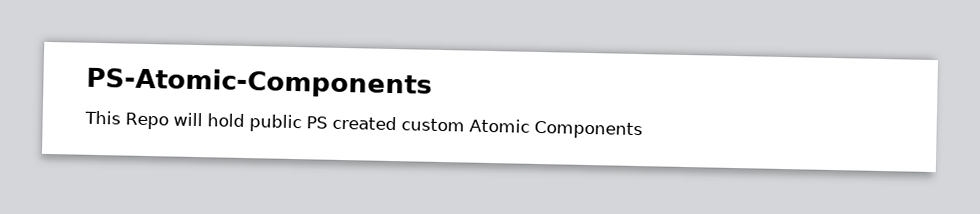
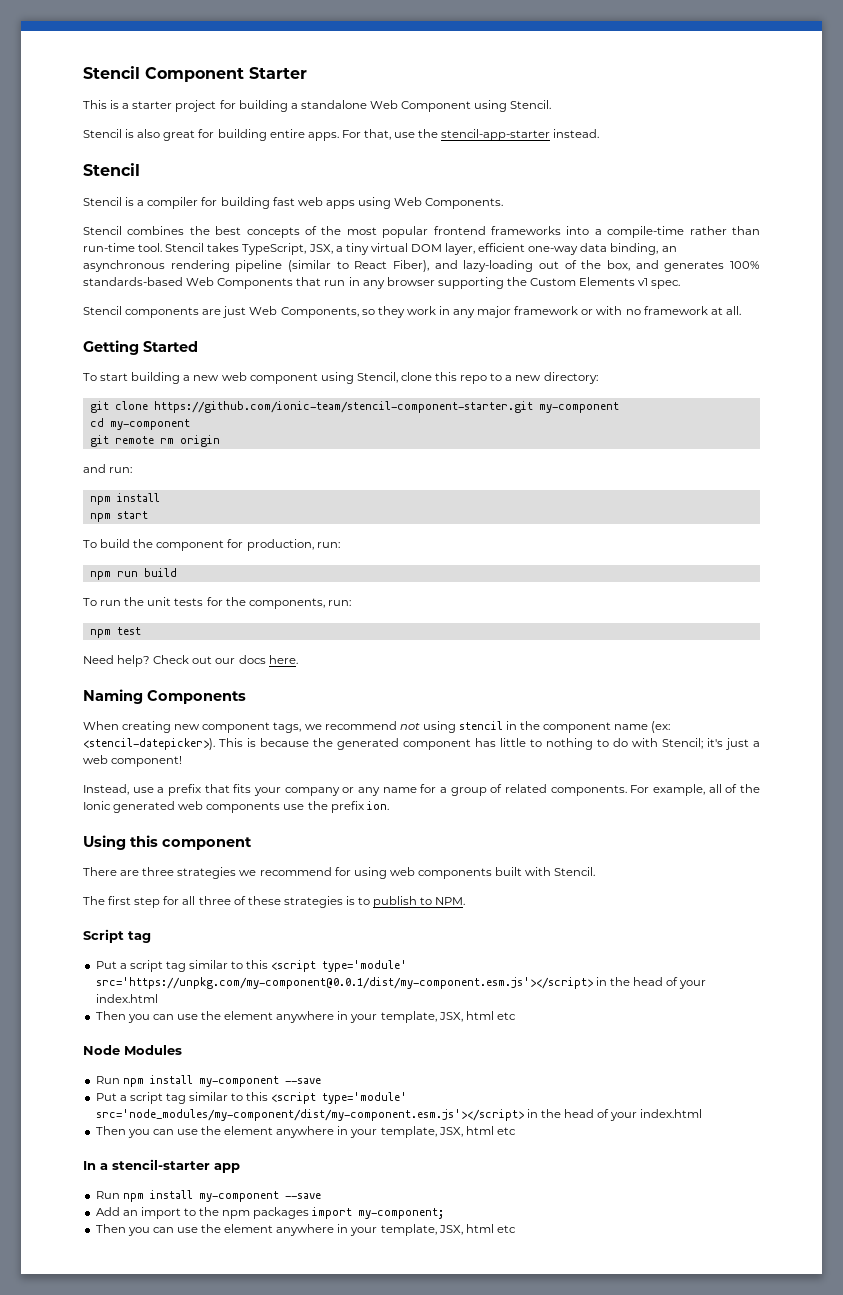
[86,66,432,99] [84,110,643,140] PS-Atomic-Components // This Repo will hold public PS created custom Atomic Components -> [83,66,307,82] [83,100,552,112] [83,129,600,141] [83,163,140,176] [83,197,504,209] [83,226,760,238] [83,243,677,255] [83,260,760,272] [83,277,681,289] [83,306,741,318] [83,340,198,355] [83,372,598,384] [89,401,619,413] [89,418,190,430] [89,435,220,447] [83,464,133,473] [89,493,160,505] [89,511,148,522] [83,539,340,551] [89,568,177,580] [83,597,351,609] [89,627,141,638] [83,655,298,667] [83,689,246,704] [83,721,671,733] [83,738,760,750] [83,755,183,767] [83,784,760,796] [83,801,389,813] [83,835,252,850] [83,867,596,879] [83,896,466,908] [83,929,151,943] [95,960,408,972] [95,977,707,989] [95,994,158,1003] [95,1011,516,1023] [83,1045,182,1055] [95,1075,321,1087] [95,1092,408,1104] [95,1109,703,1121] [95,1126,516,1138] [83,1159,240,1173] [95,1190,321,1202] [95,1207,445,1219] [95,1224,516,1236] Stencil Component Starter // This is a starter project for building a standalone Web Component using Stencil. // Stencil is also great for building entire apps. For that, use the stencil-app-starter instead. // Stencil // Stencil is a compiler for building fast web apps using Web Components. // Stencil combines the best concepts of the most popular frontend frameworks into a compile-time rather than run-time tool. Stencil takes TypeScript, JSX, a tiny virtual DOM layer, efficient one-way data binding, an asynchronous rendering pipeline (similar to React Fiber), and lazy-loading out of the box, and generates 100% standards-based Web Components that run in any browser supporting the Custom Elements v1 spec. // Stencil components are just Web Components, so they work in any major framework or with no framework at all. // Getting Started // To start building a new web component using Stencil, clone this repo to a new directory: // git clone https://github.com/ionic-team/stencil-component-starter.git my-component // cd my-component // git remote rm origin // and run: // npm install // npm start // To build the component for production, run: // npm run build // To run the unit tests for the components, run: // npm test // Need help? Check out our docs here. // Naming Components // When creating new component tags, we recommend not using stencil in the component name (ex: <stencil-datepicker>). This is because the generated component has little to nothing to do with Stencil; it's just a web component! // Instead, use a prefix that fits your company or any name for a group of related components. For example, all of the Ionic generated web components use the prefix ion. // Using this component // There are three strategies we recommend for using web components built with Stencil. // The first step for all three of these strategies is to publish to NPM. // Script tag // Put a script tag similar to this <script type='module' src='https://unpkg.com/my-component@0.0.1/dist/my-component.esm.js'></script> in the head of your index.html // Then you can use the element anywhere in your template, JSX, html etc // Node Modules // Run npm install my-component --save // Put a script tag similar to this <script type='module' src='node_modules/my-component/dist/my-component.esm.js'></script> in the head of your index.html // Then you can use the element anywhere in your template, JSX, html etc // In a stencil-starter app // Run npm install my-component --save // Add an import to the npm packages import my-component; // Then you can use the element anywhere in your template, JSX, html etc

